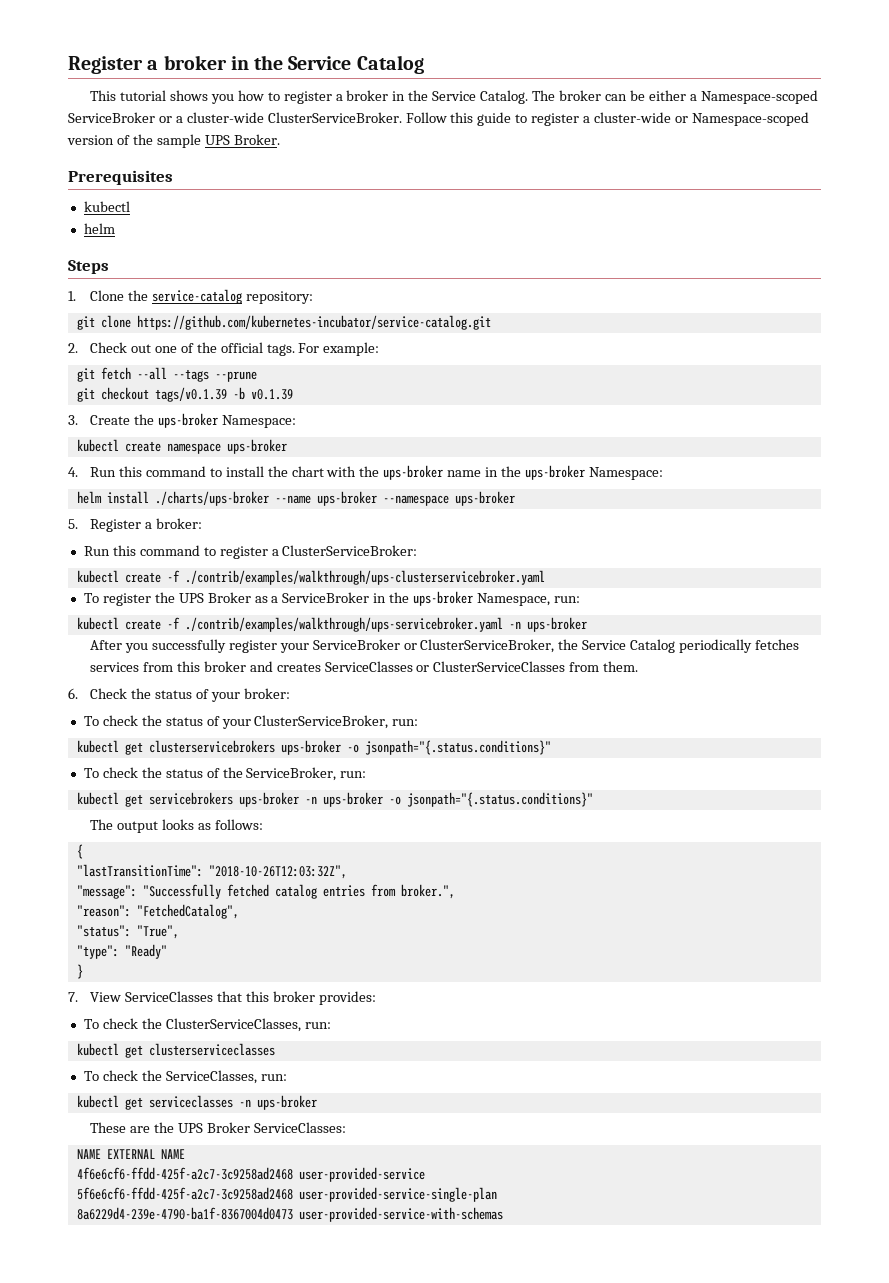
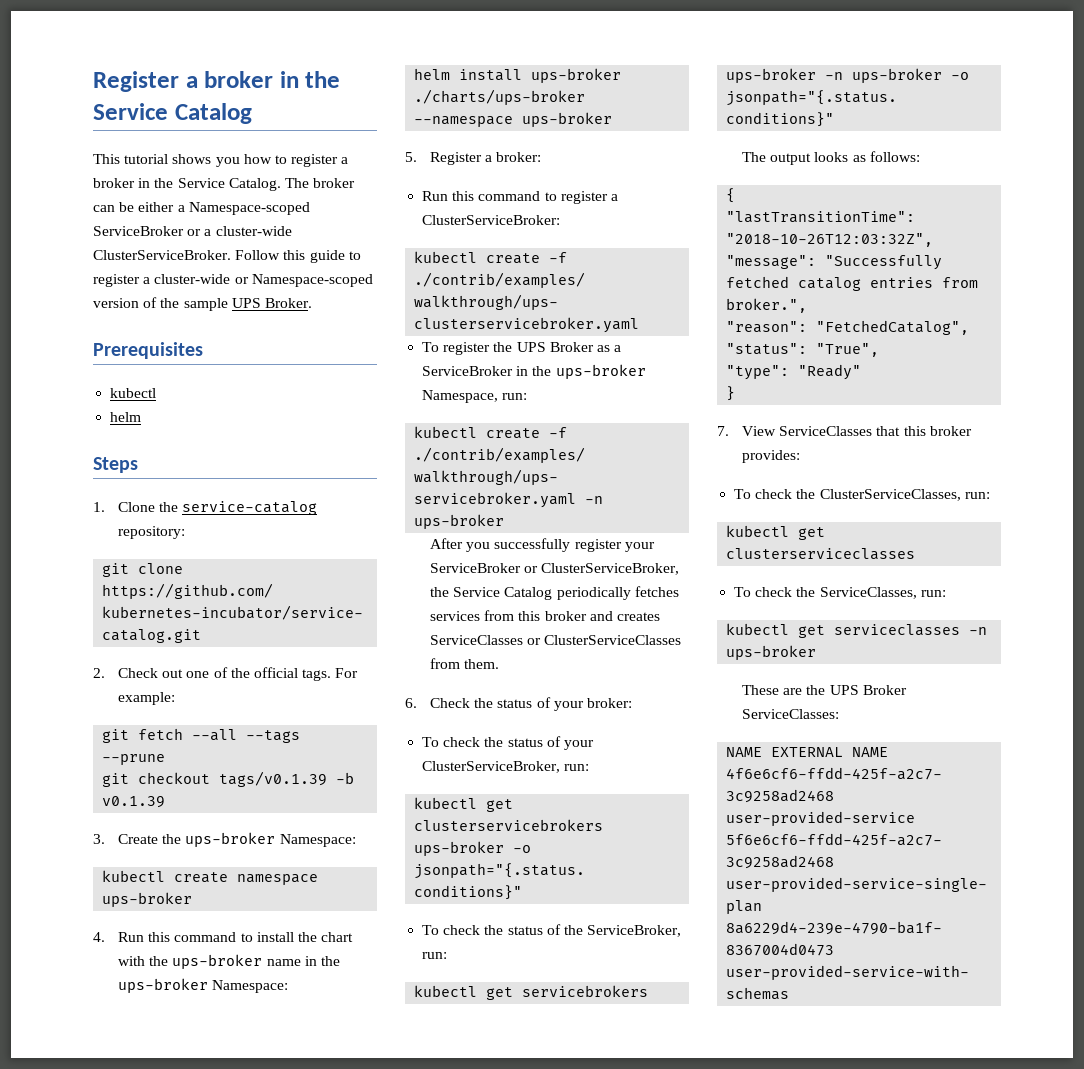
[154,491,377,506] ./charts/ups-broker --name ups-broker -> [531,68,622,83] [414,89,586,105] ups-broker ./charts/ups-broker

